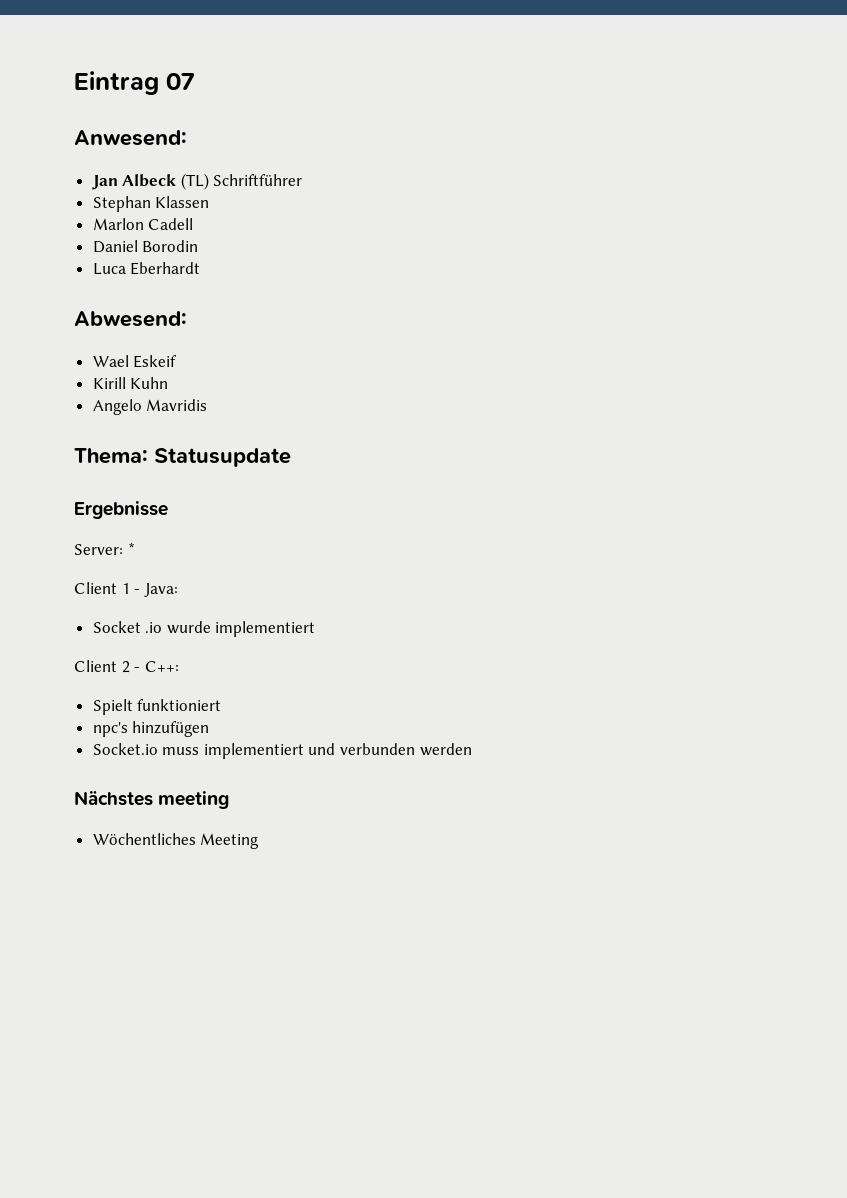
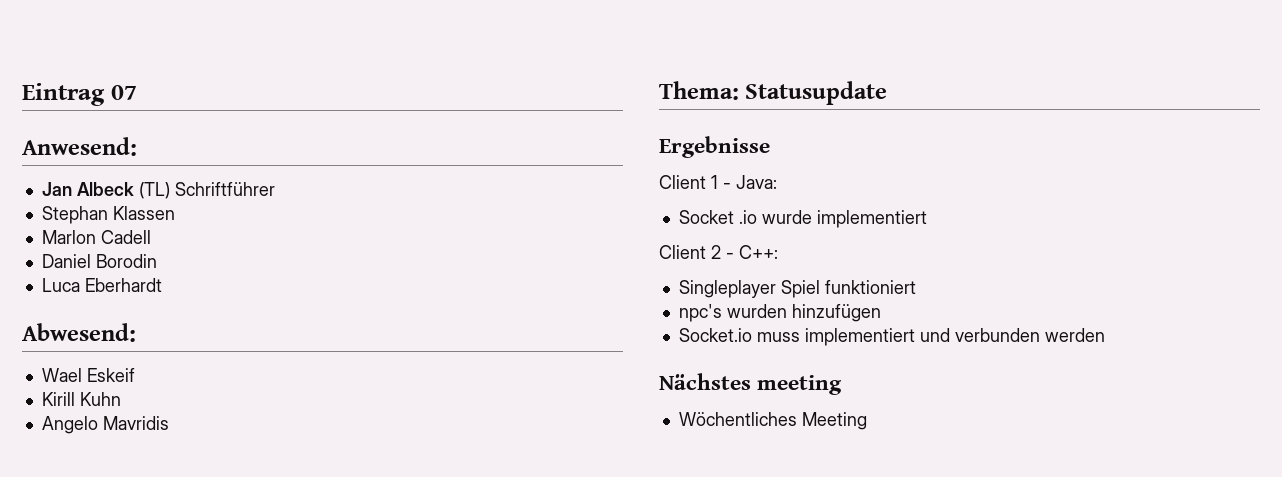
[74,542,135,555] // Server: * -> (770, 147) none
[92,699,133,715] Spielt -> [678,280,820,298] Singleplayer Spiel
(128, 729) none -> [726,304,787,318] wurden

